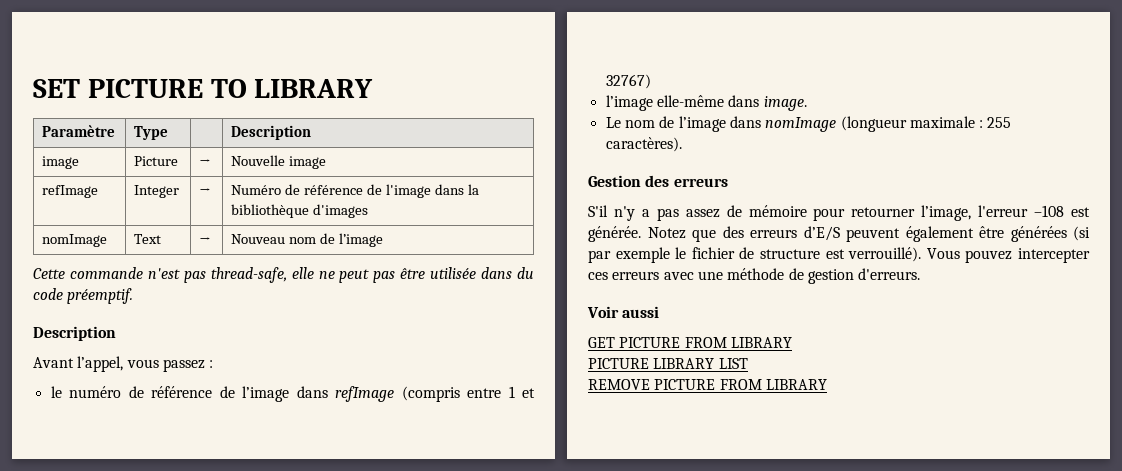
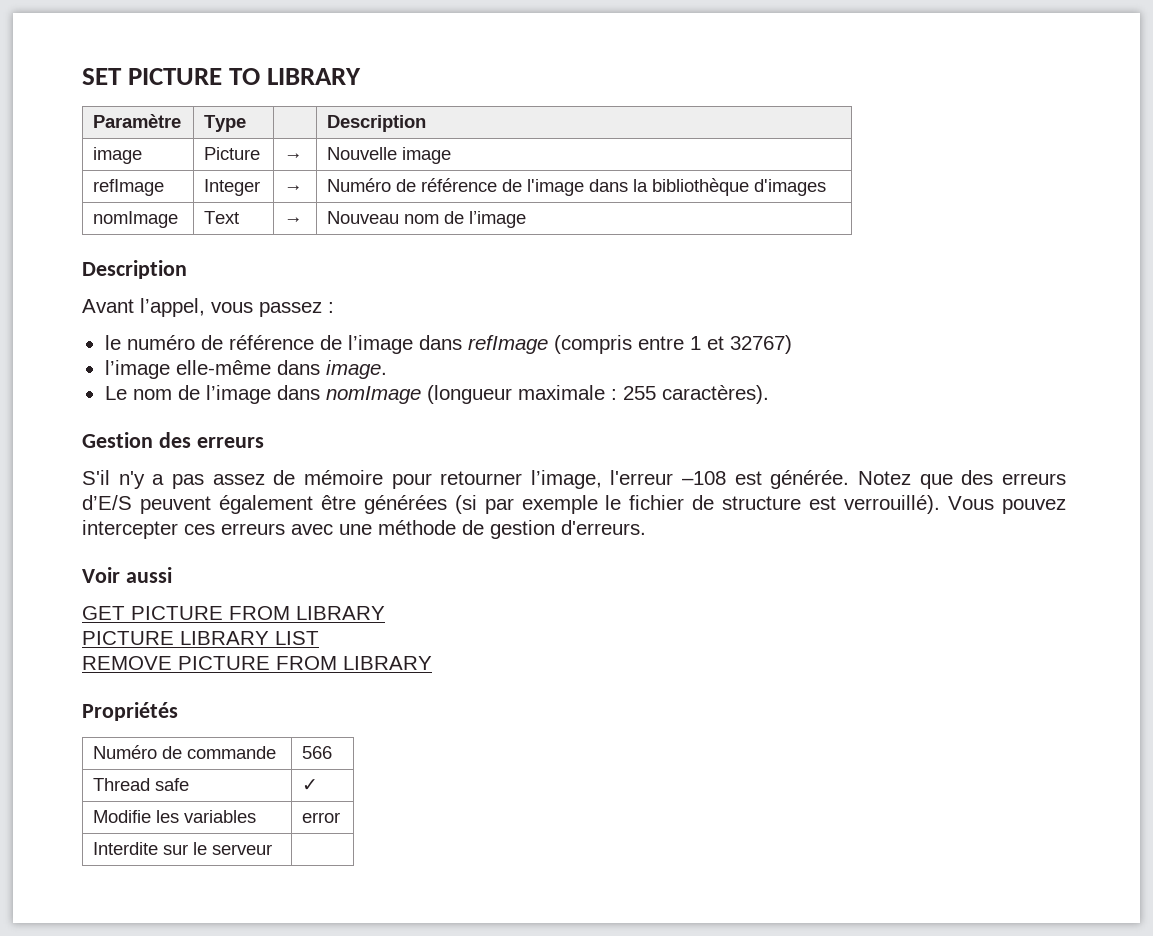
[33,267,535,283] [33,288,134,304] // Cette commande n'est pas thread-safe, elle ne peut pas être utilisée dans du code préemptif. -> (527, 219) none
(827, 384) none -> [82,702,178,721] [93,745,277,759] [302,746,333,759] [93,778,190,791] [302,779,319,791] [93,810,257,823] [302,812,341,823] [93,842,273,855] // Propriétés // Numéro de commande | 566 // Thread safe | ✓ // Modifie les variables | error // Interdite sur le serveur |

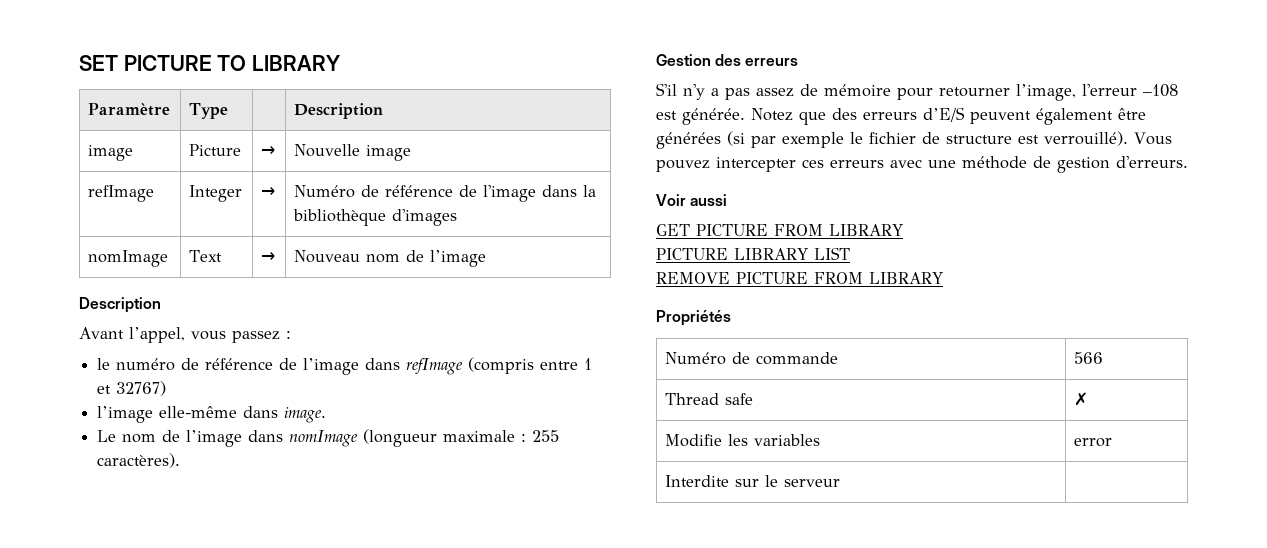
[302,779,319,791] ✓ -> [1074,392,1089,406] ✗

